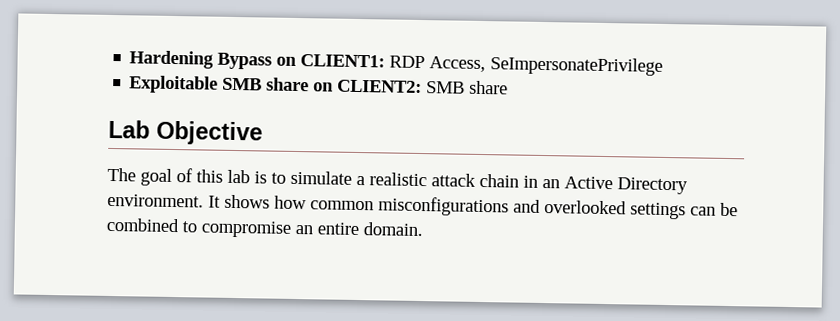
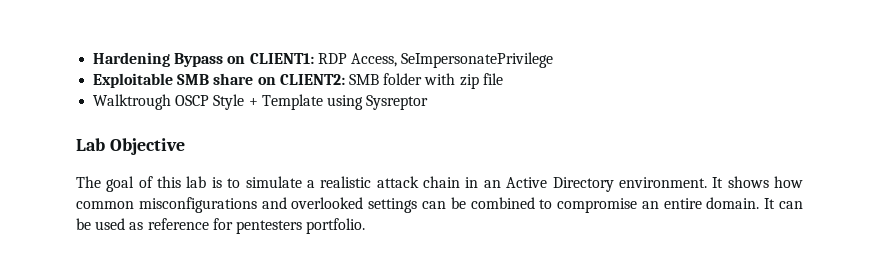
[469,80,509,95] share -> [383,73,503,89] [93,94,429,110] folder with zip file // Walktrough OSCP Style + Template using Sysreptor
(423, 229) none -> [764,198,804,209] [76,218,366,234] It can be used as reference for pentesters portfolio.

